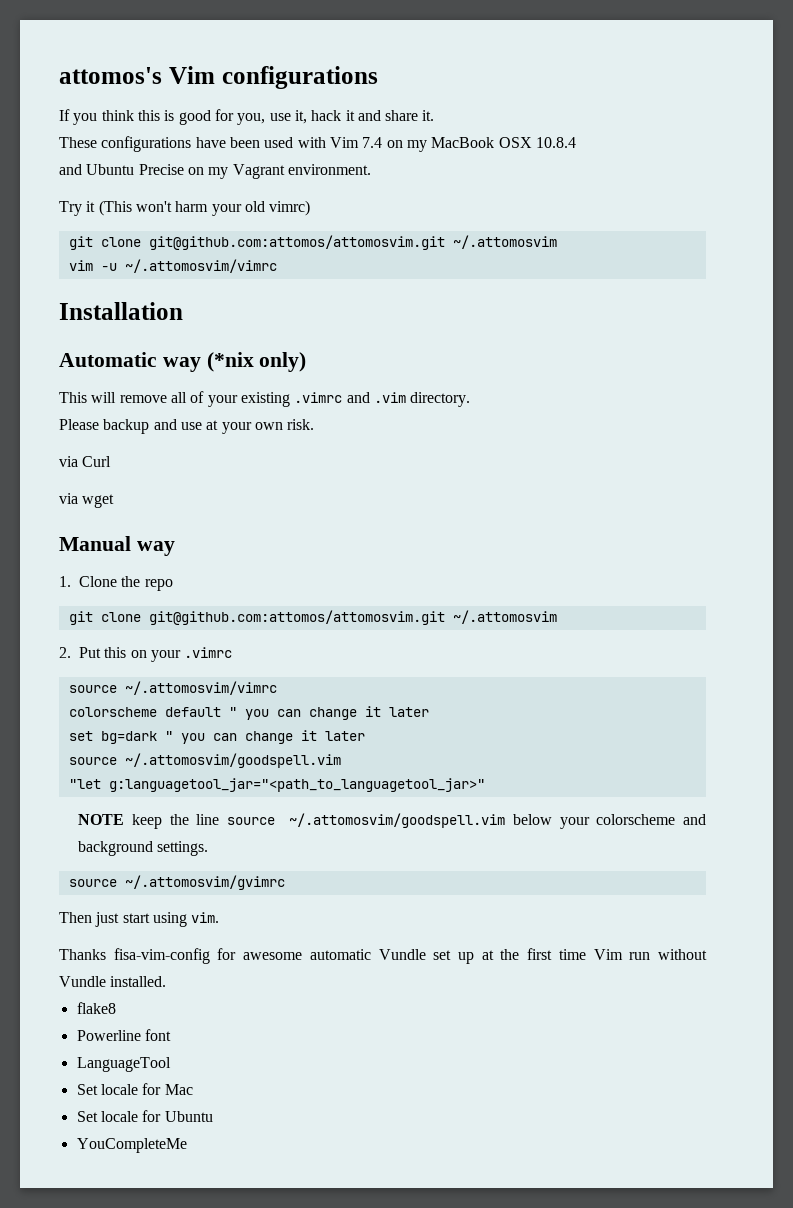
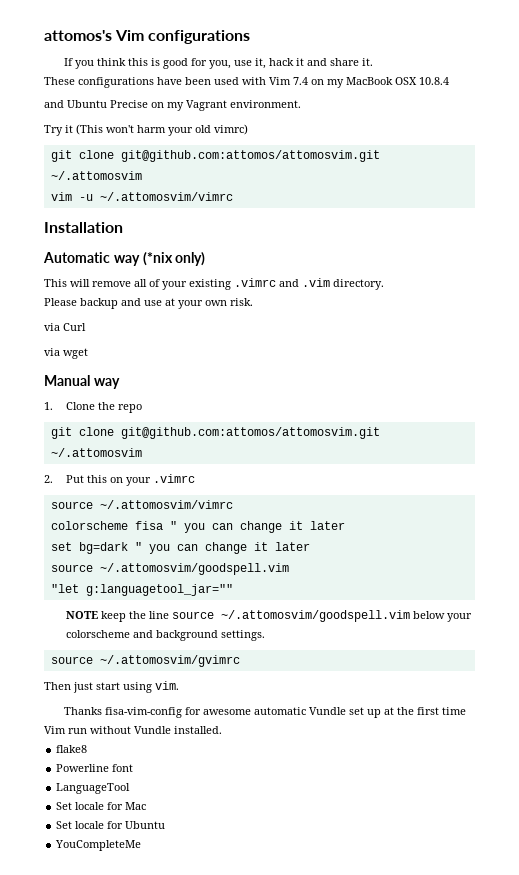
[164,707,221,717] default -> [134,521,163,530] fisa
[108,778,485,792] g:languagetool_jar="<path_to_languagetool_jar>" -> [85,584,233,596] g:languagetool_jar=""

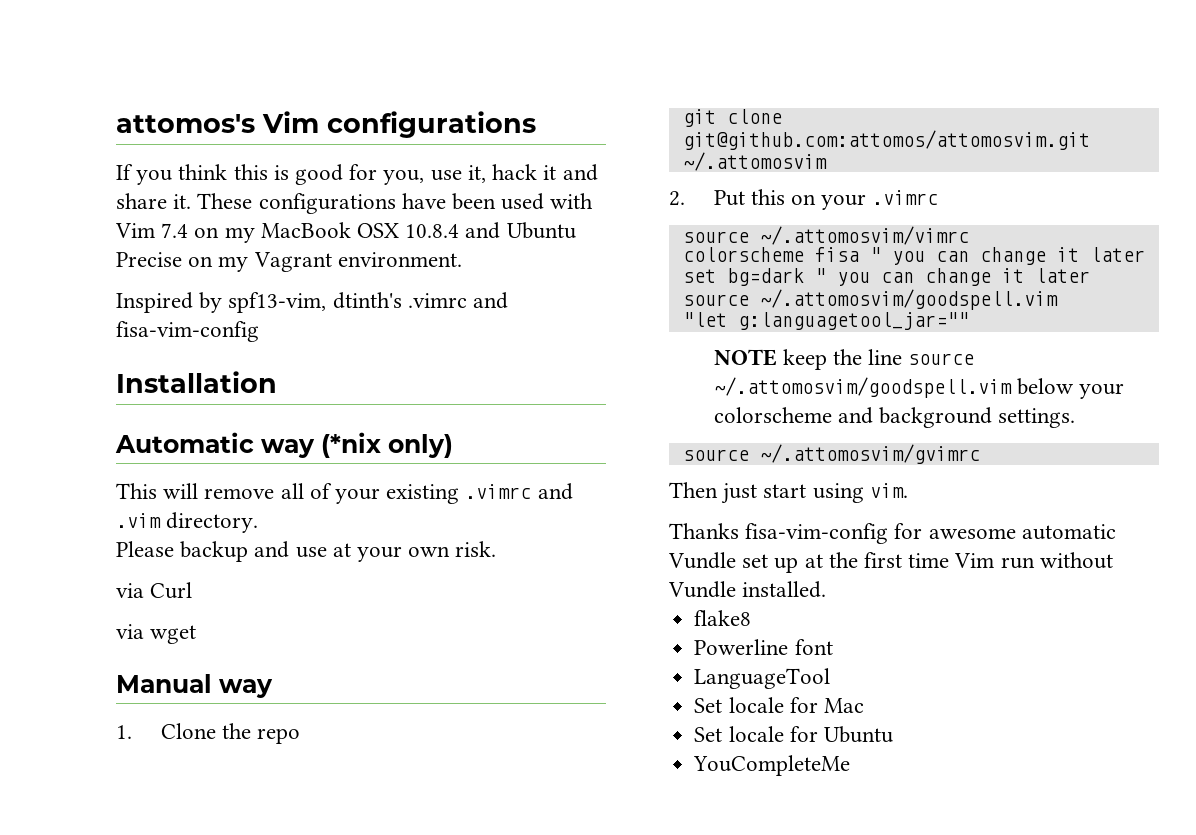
(374, 62) // -> (192, 201) none
(449, 81) // -> (460, 231) none
[44,124,248,136] [50,150,380,162] [50,171,142,180] [50,192,233,201] Try it (This won't harm your old vimrc) // git clone git@github.com:attomos/attomosvim.git ~/.attomosvim // vim -u ~/.attomosvim/vimrc -> [116,292,509,313] [116,321,259,342] Inspired by spf13-vim, dtinth's .vimrc and fisa-vim-config

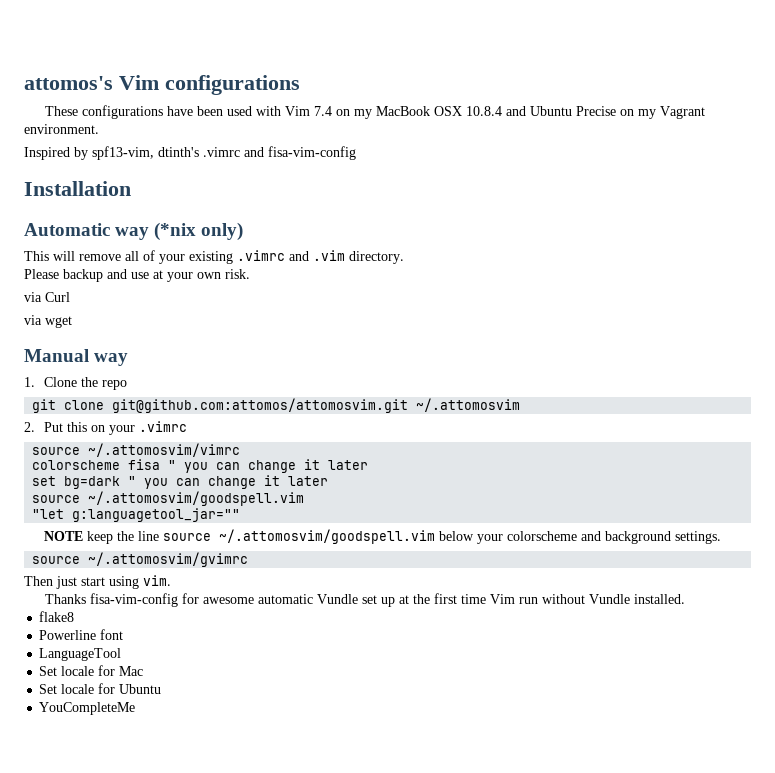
[116,164,598,185] [116,193,192,209] If you think this is good for you, use it, hack it and share it. -> (300, 85) none

